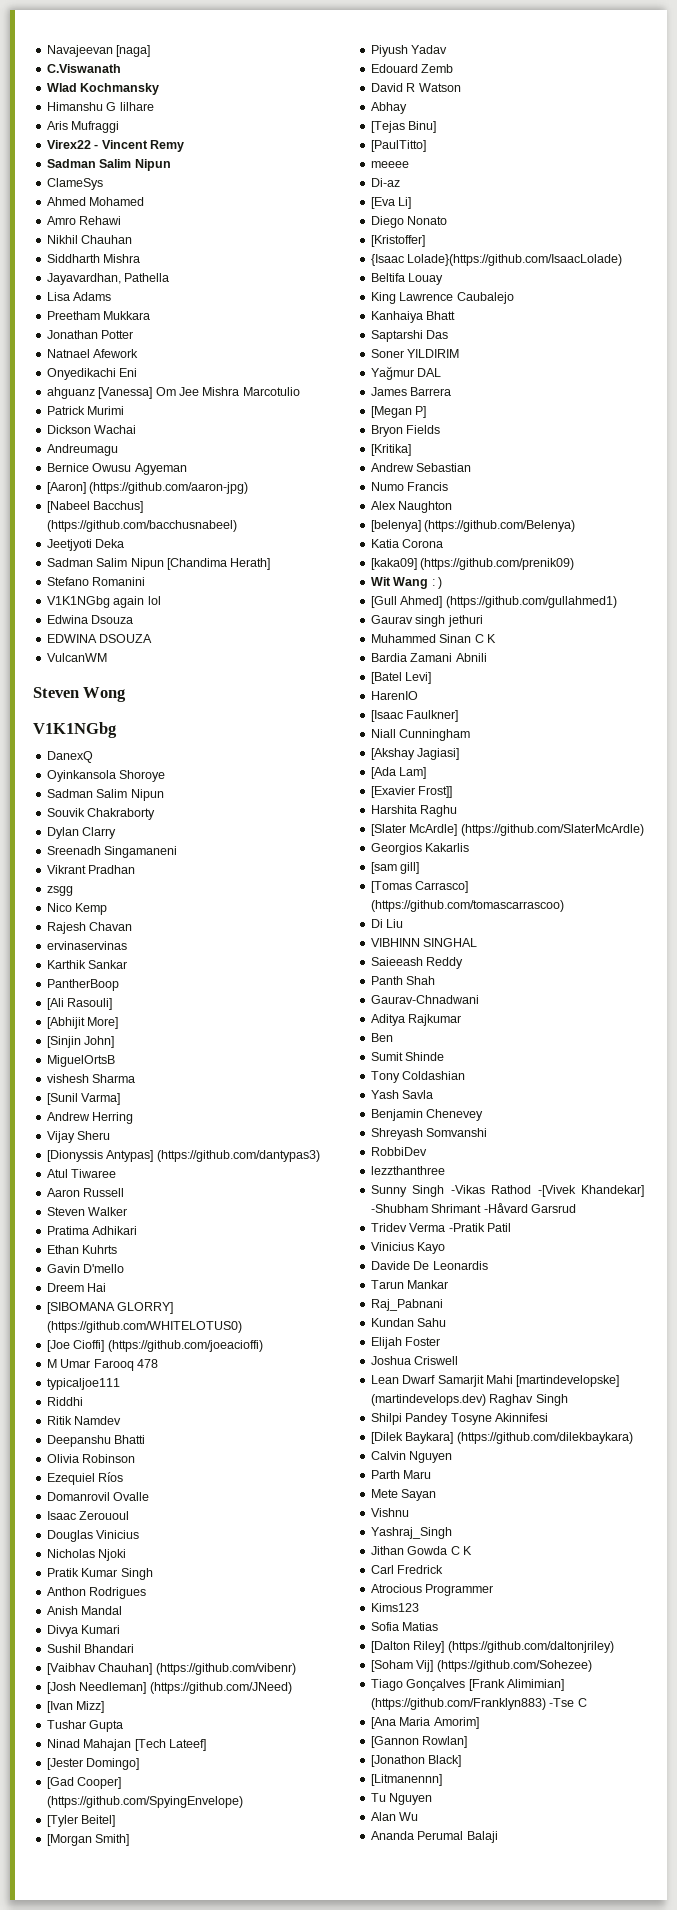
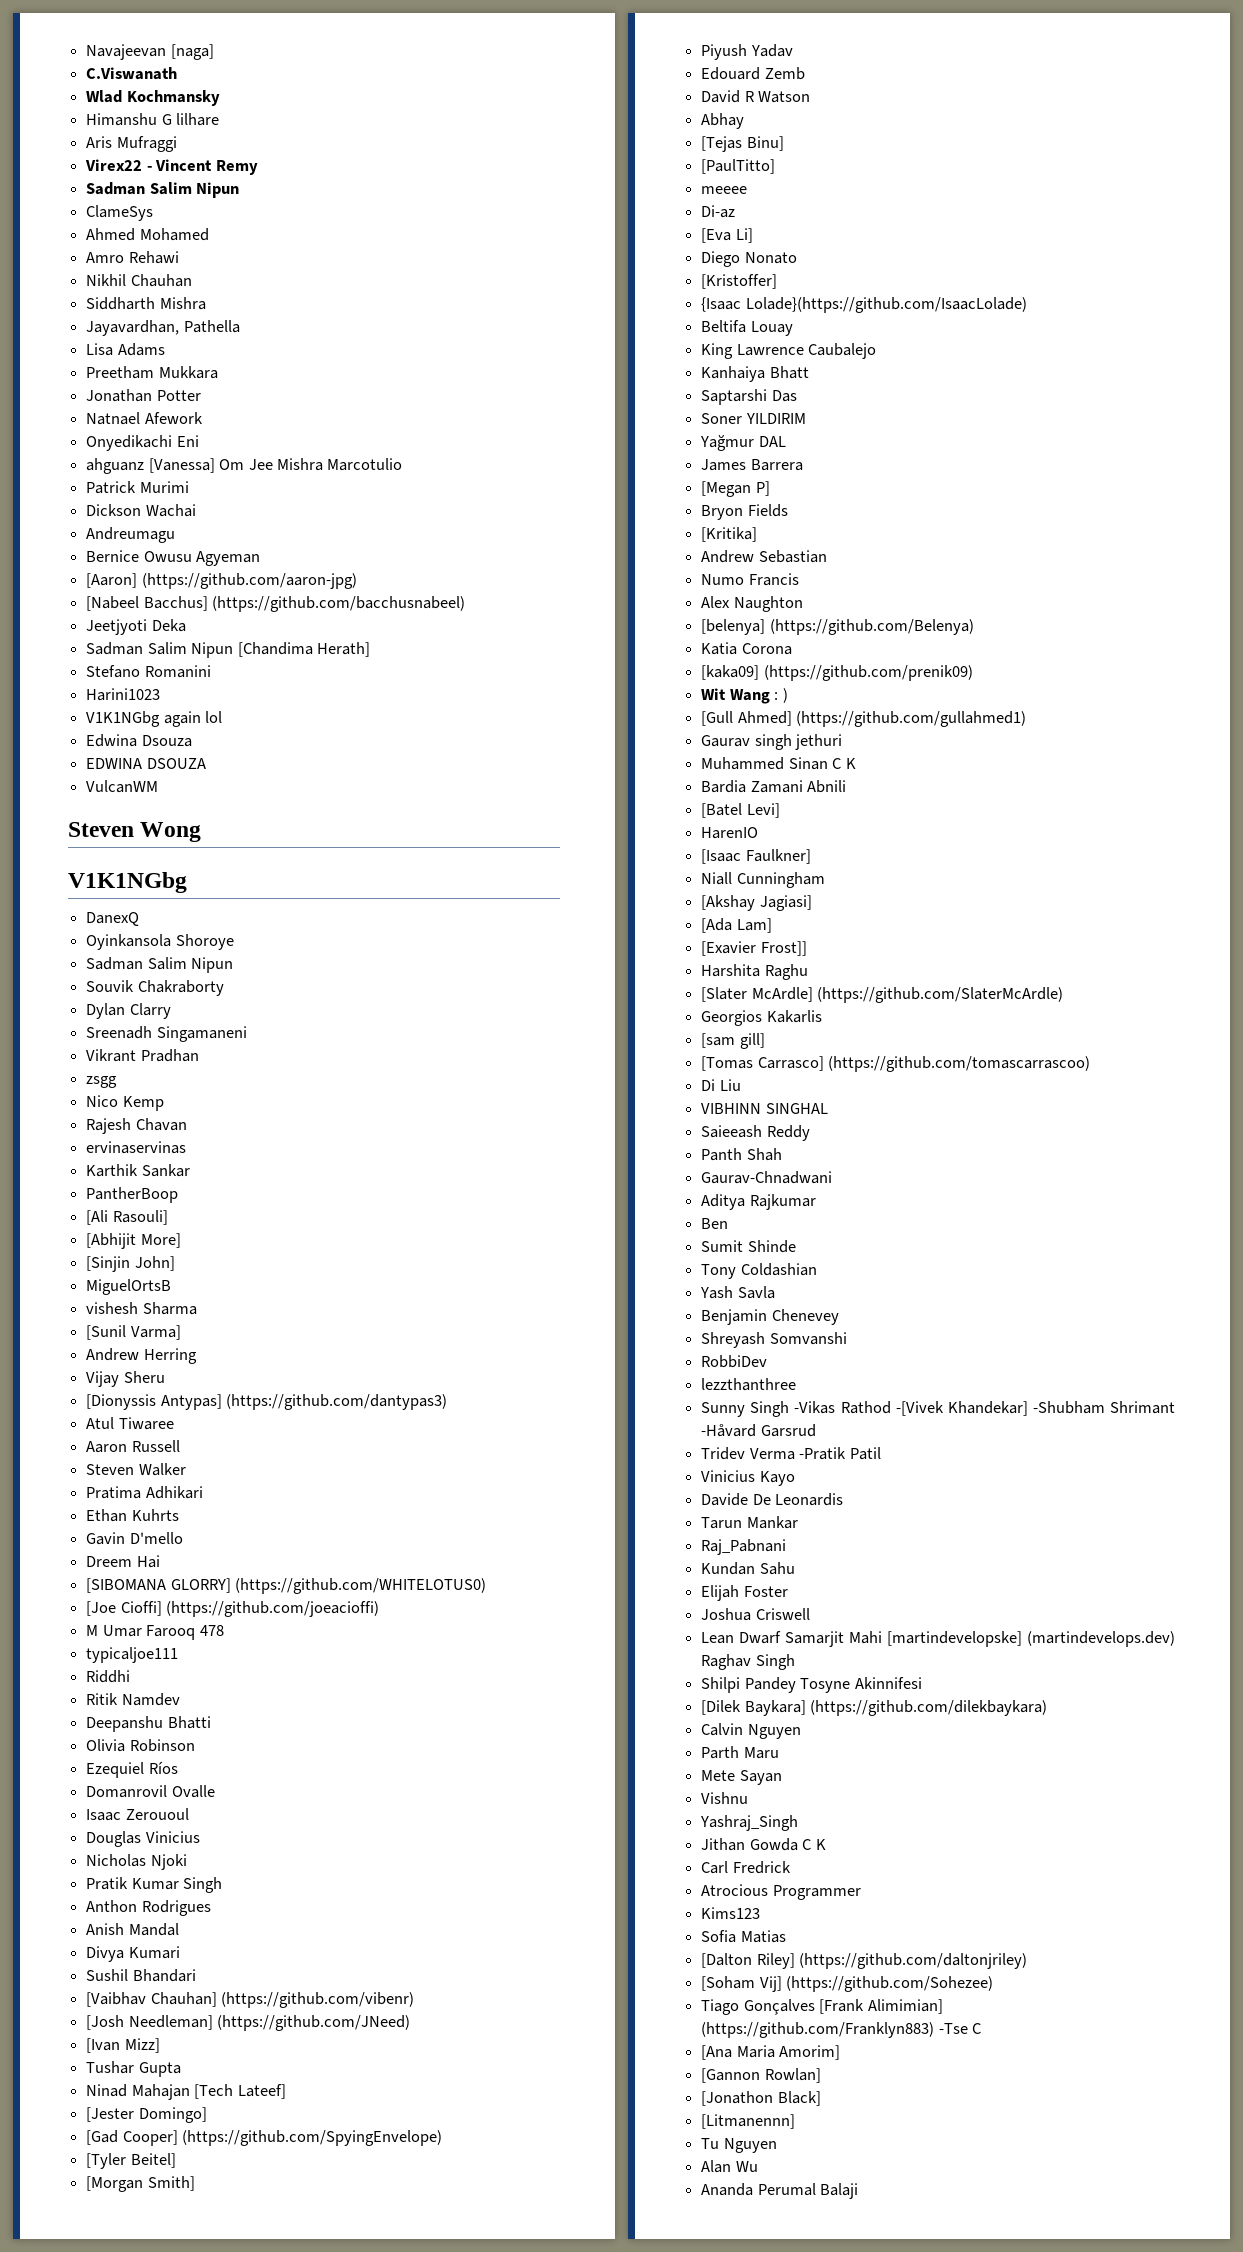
(146, 581) none -> [86,688,161,701] // Harini1023

